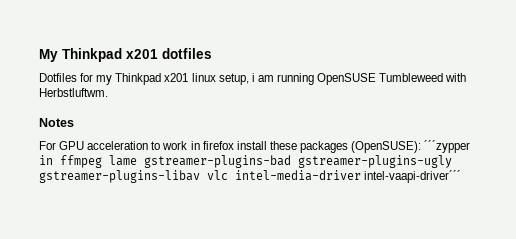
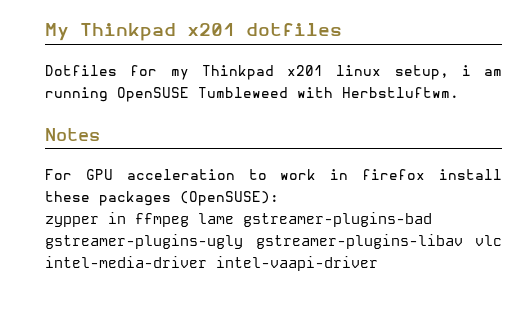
[424,140,471,153] ´´´zypper -> [45,216,99,227] // zypper
[364,170,462,183] intel-vaapi-driver´´´ -> [216,256,378,271] intel-vaapi-driver

